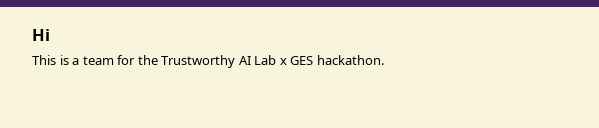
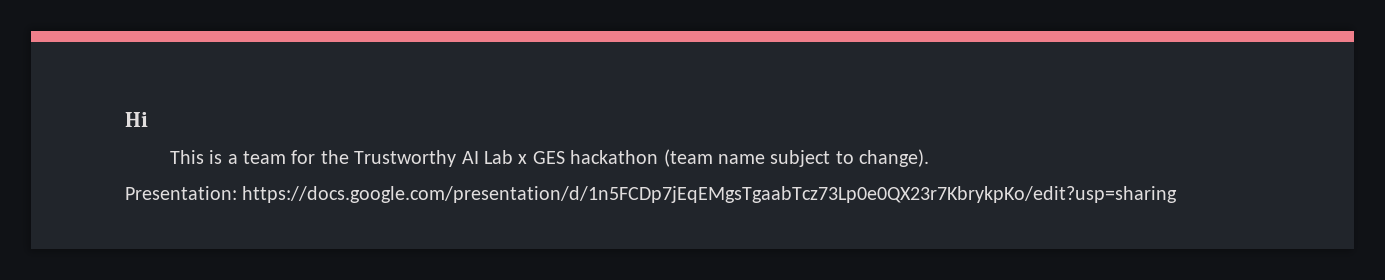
[316,55,384,65] hackathon. -> [570,149,930,167] [125,186,1178,203] hackathon (team name subject to change). // Presentation: https://docs.google.com/presentation/d/1n5FCDp7jEqEMgsTgaabTcz73Lp0e0QX23r7KbrykpKo/edit?usp=sharing

